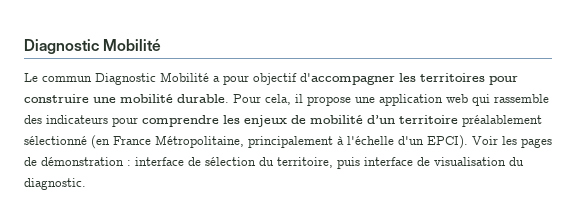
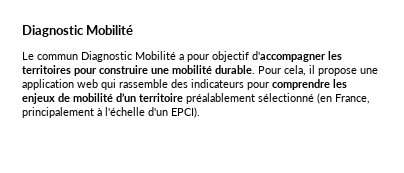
[113,135,244,148] France Métropolitaine, -> [335,94,370,104] France,
[472,136,552,148] [24,157,524,169] [24,178,86,190] Voir les pages de démonstration : interface de sélection du territoire, puis interface de visualisation du diagnostic. -> (200, 112) none

